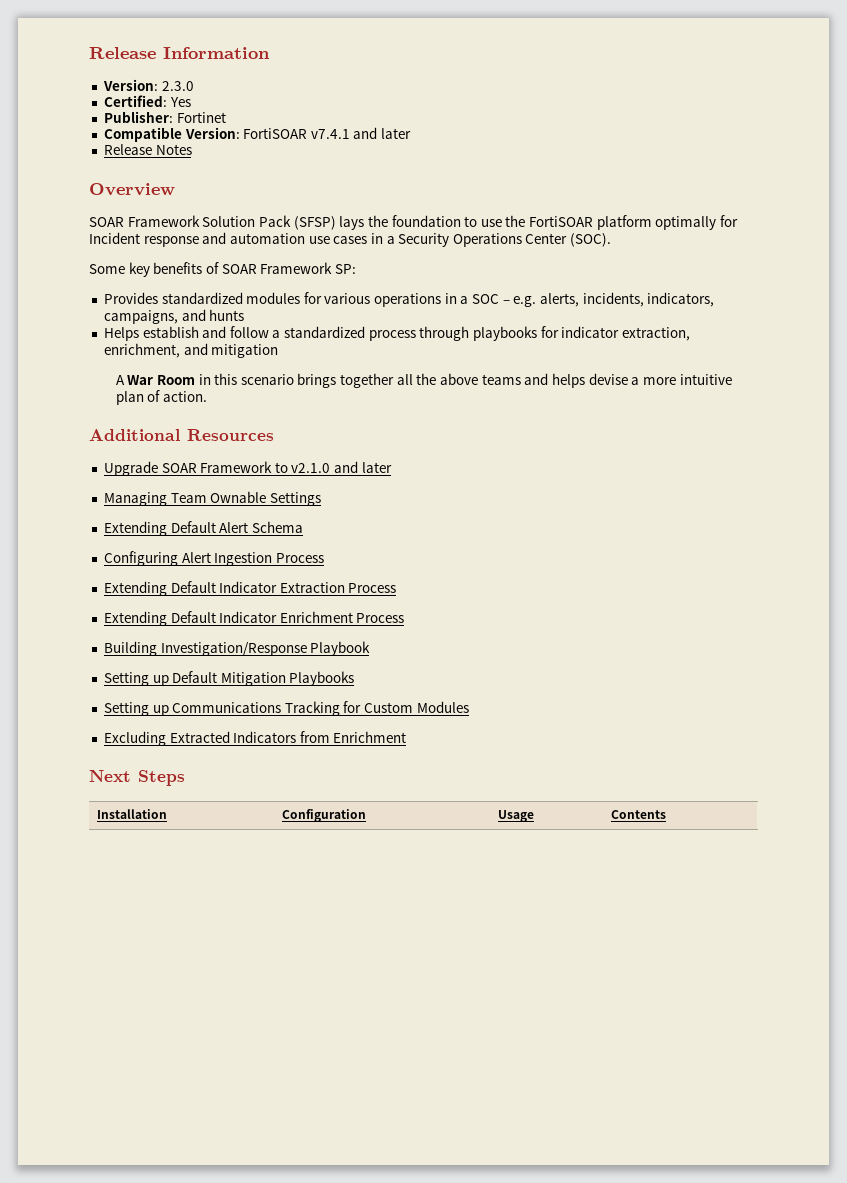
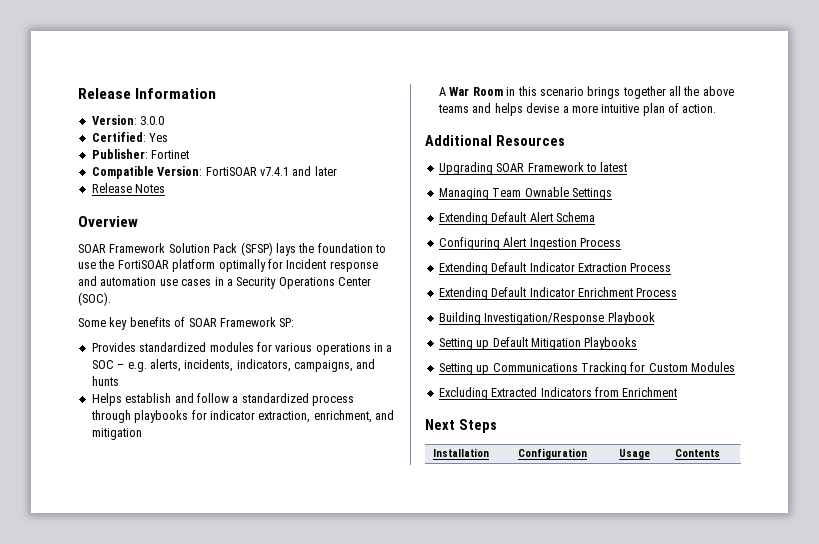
[161,81,194,91] 2.3.0 -> [140,116,165,125] 3.0.0
[103,461,158,476] Upgrade -> [438,162,493,175] Upgrading
[291,461,392,473] v2.1.0 and later -> [600,162,628,172] latest

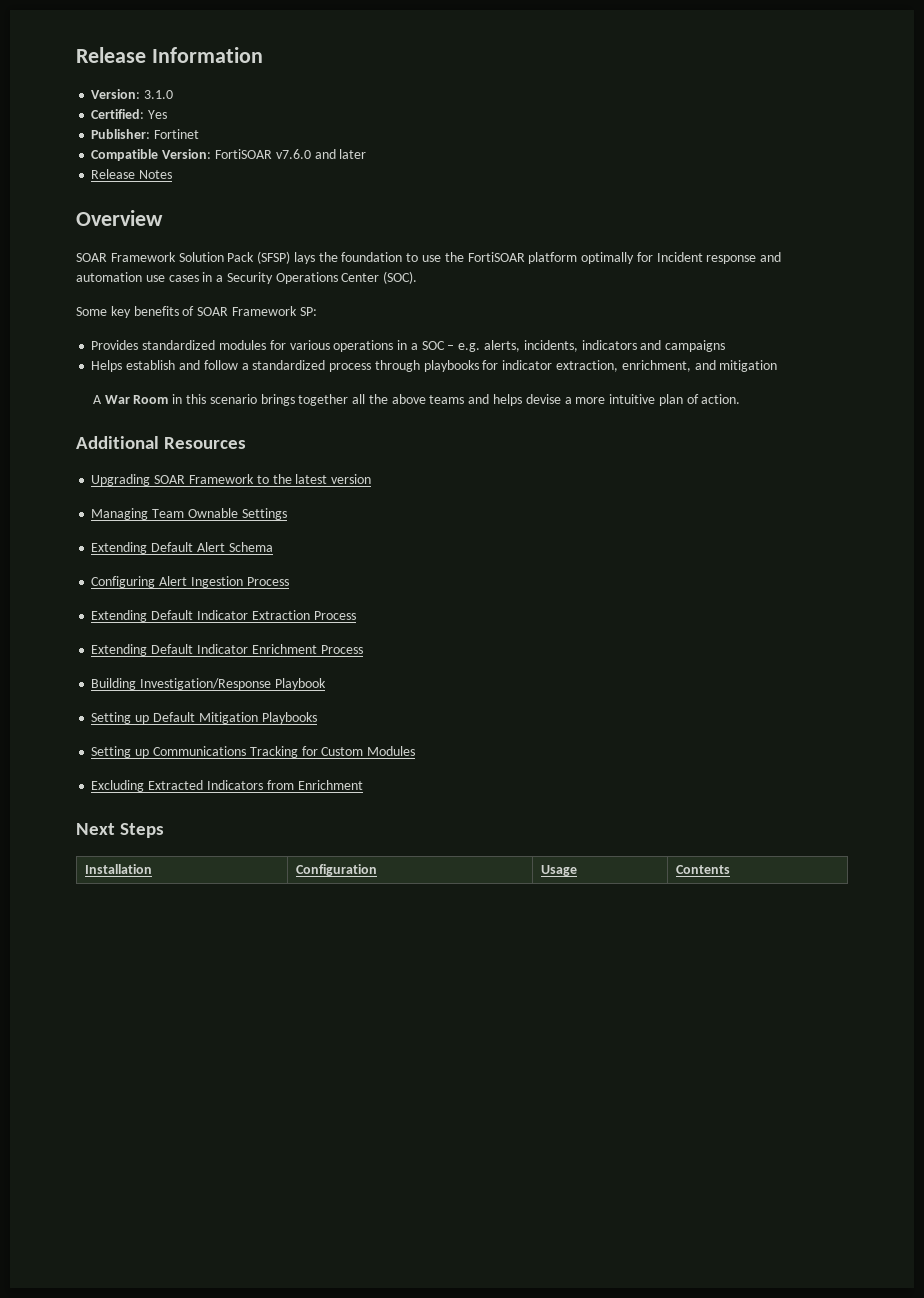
[140,116,165,125] 3.0.0 -> [144,90,174,99] 3.1.0
[259,167,289,176] v7.4.1 -> [275,149,311,159] v7.6.0
[236,359,376,372] [91,376,119,386] indicators, campaigns, and hunts -> [581,340,726,352] indicators and campaigns
(597, 167) none -> [272,474,292,484] the
(628, 167) none -> [331,474,372,484] version

